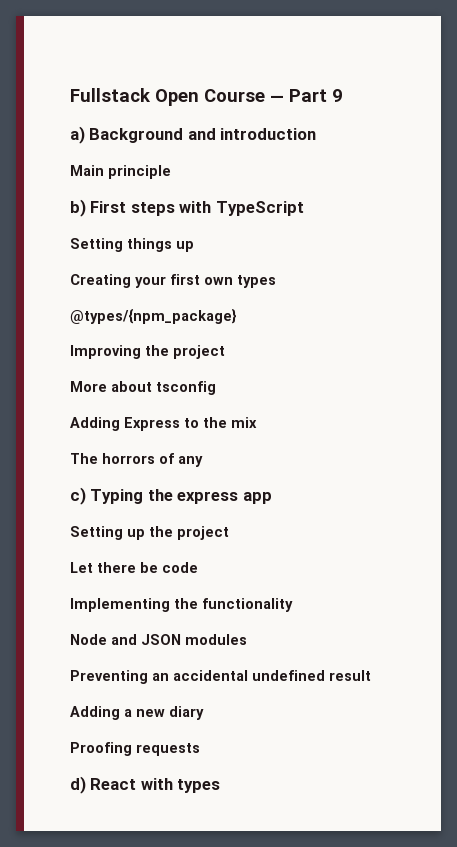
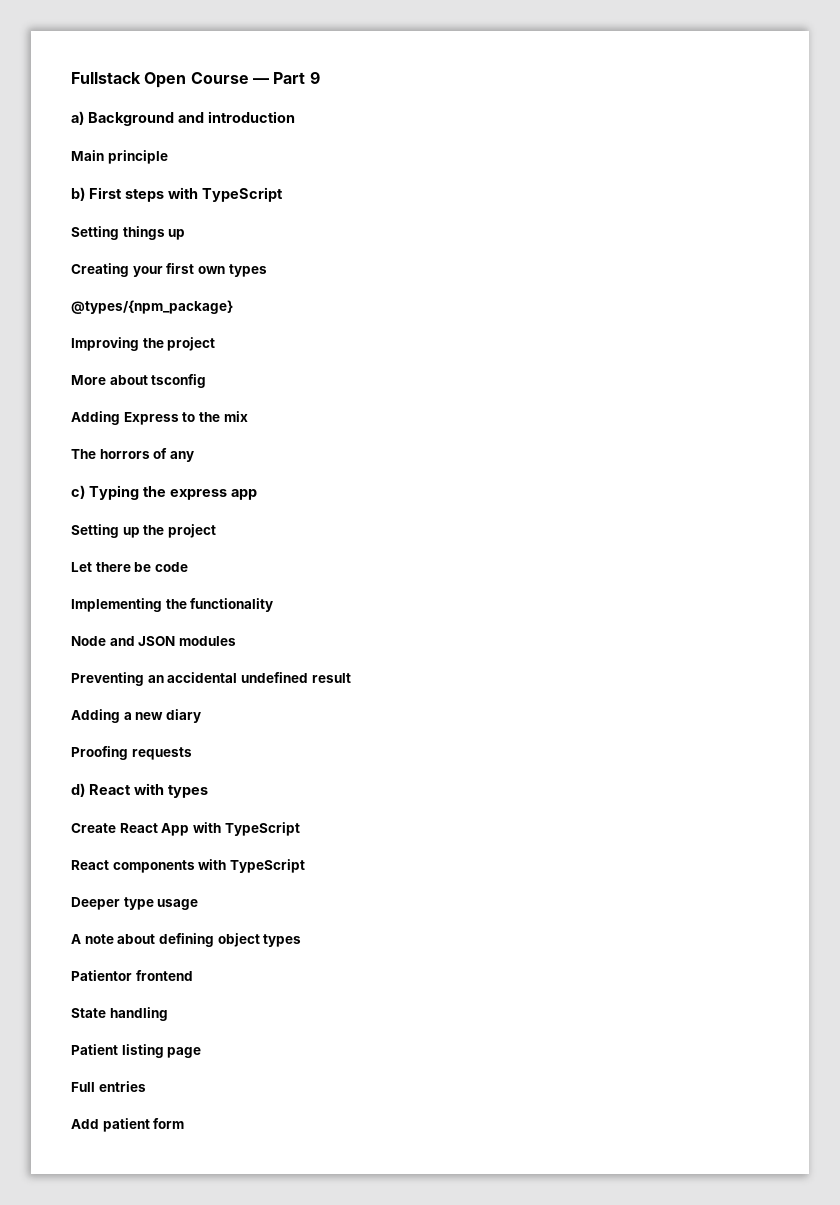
(221, 786) none -> [71,822,300,836] [71,859,305,873] [71,897,199,910] [71,933,302,947] [71,970,193,981] [71,1007,168,1021] [71,1044,202,1058] [71,1081,146,1092] [71,1118,185,1132] // Create React App with TypeScript // React components with TypeScript // Deeper type usage // A note about defining object types // Patientor frontend // State handling // Patient listing page // Full entries // Add patient form

